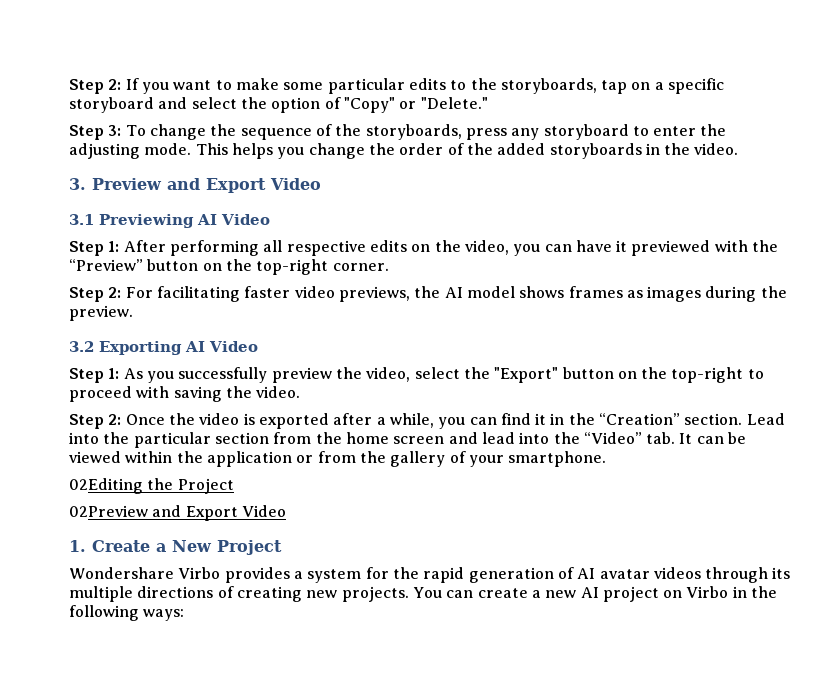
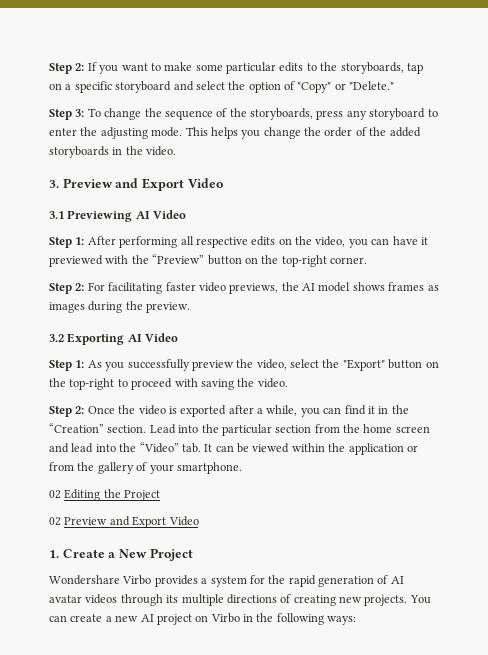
[69,478,143,494] 02Editing -> [49,489,101,501] 02 Editing
[69,505,148,517] 02Preview -> [49,517,108,526] 02 Preview

